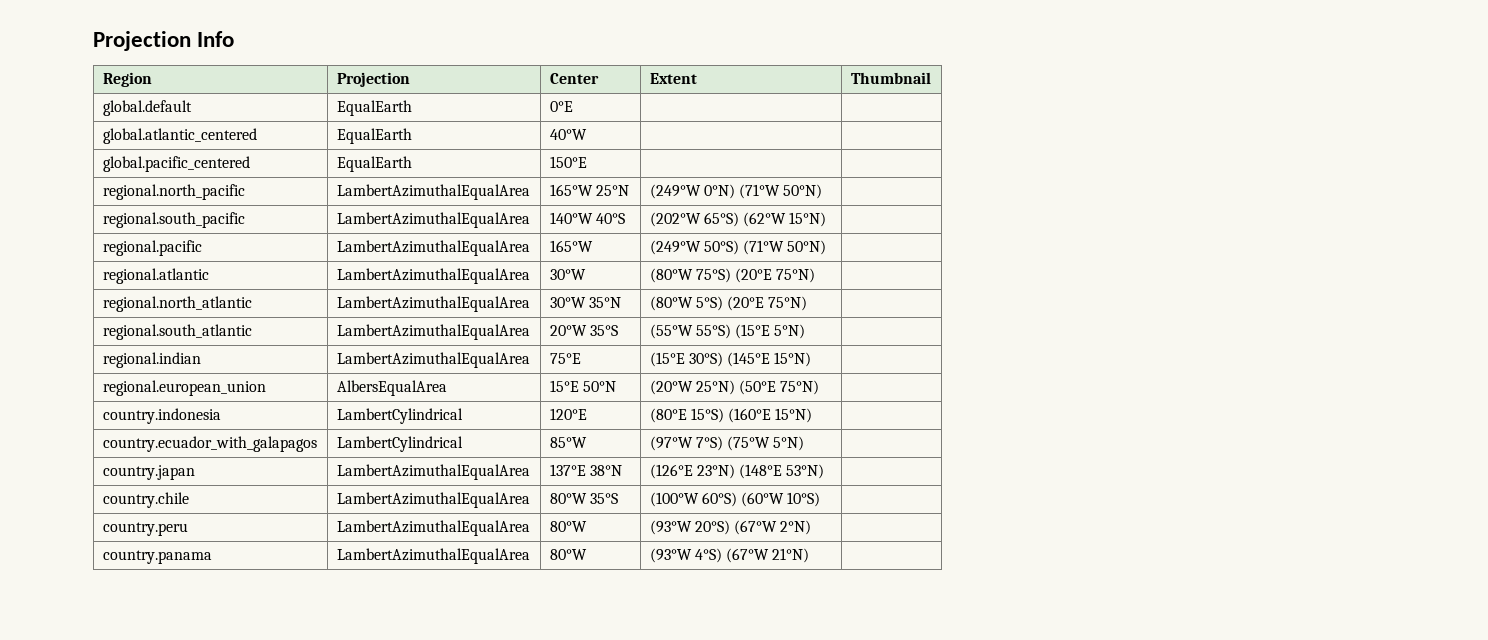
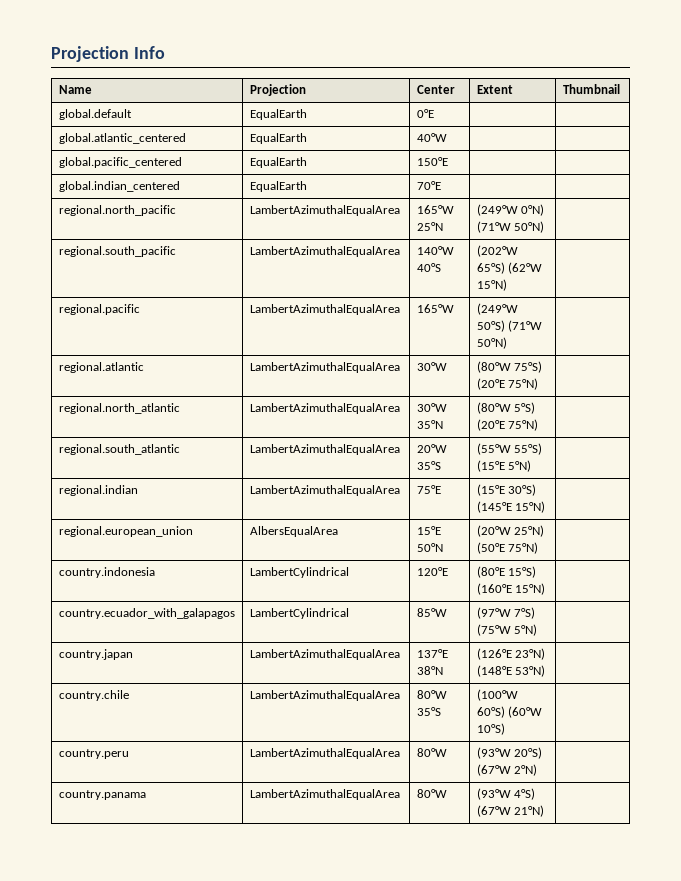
[102,72,152,87] Region -> [58,85,92,94] Name
(587, 162) none -> [58,181,180,192] [249,181,307,192] [416,181,441,190] // global.indian_centered | EqualEarth | 70°E | |

